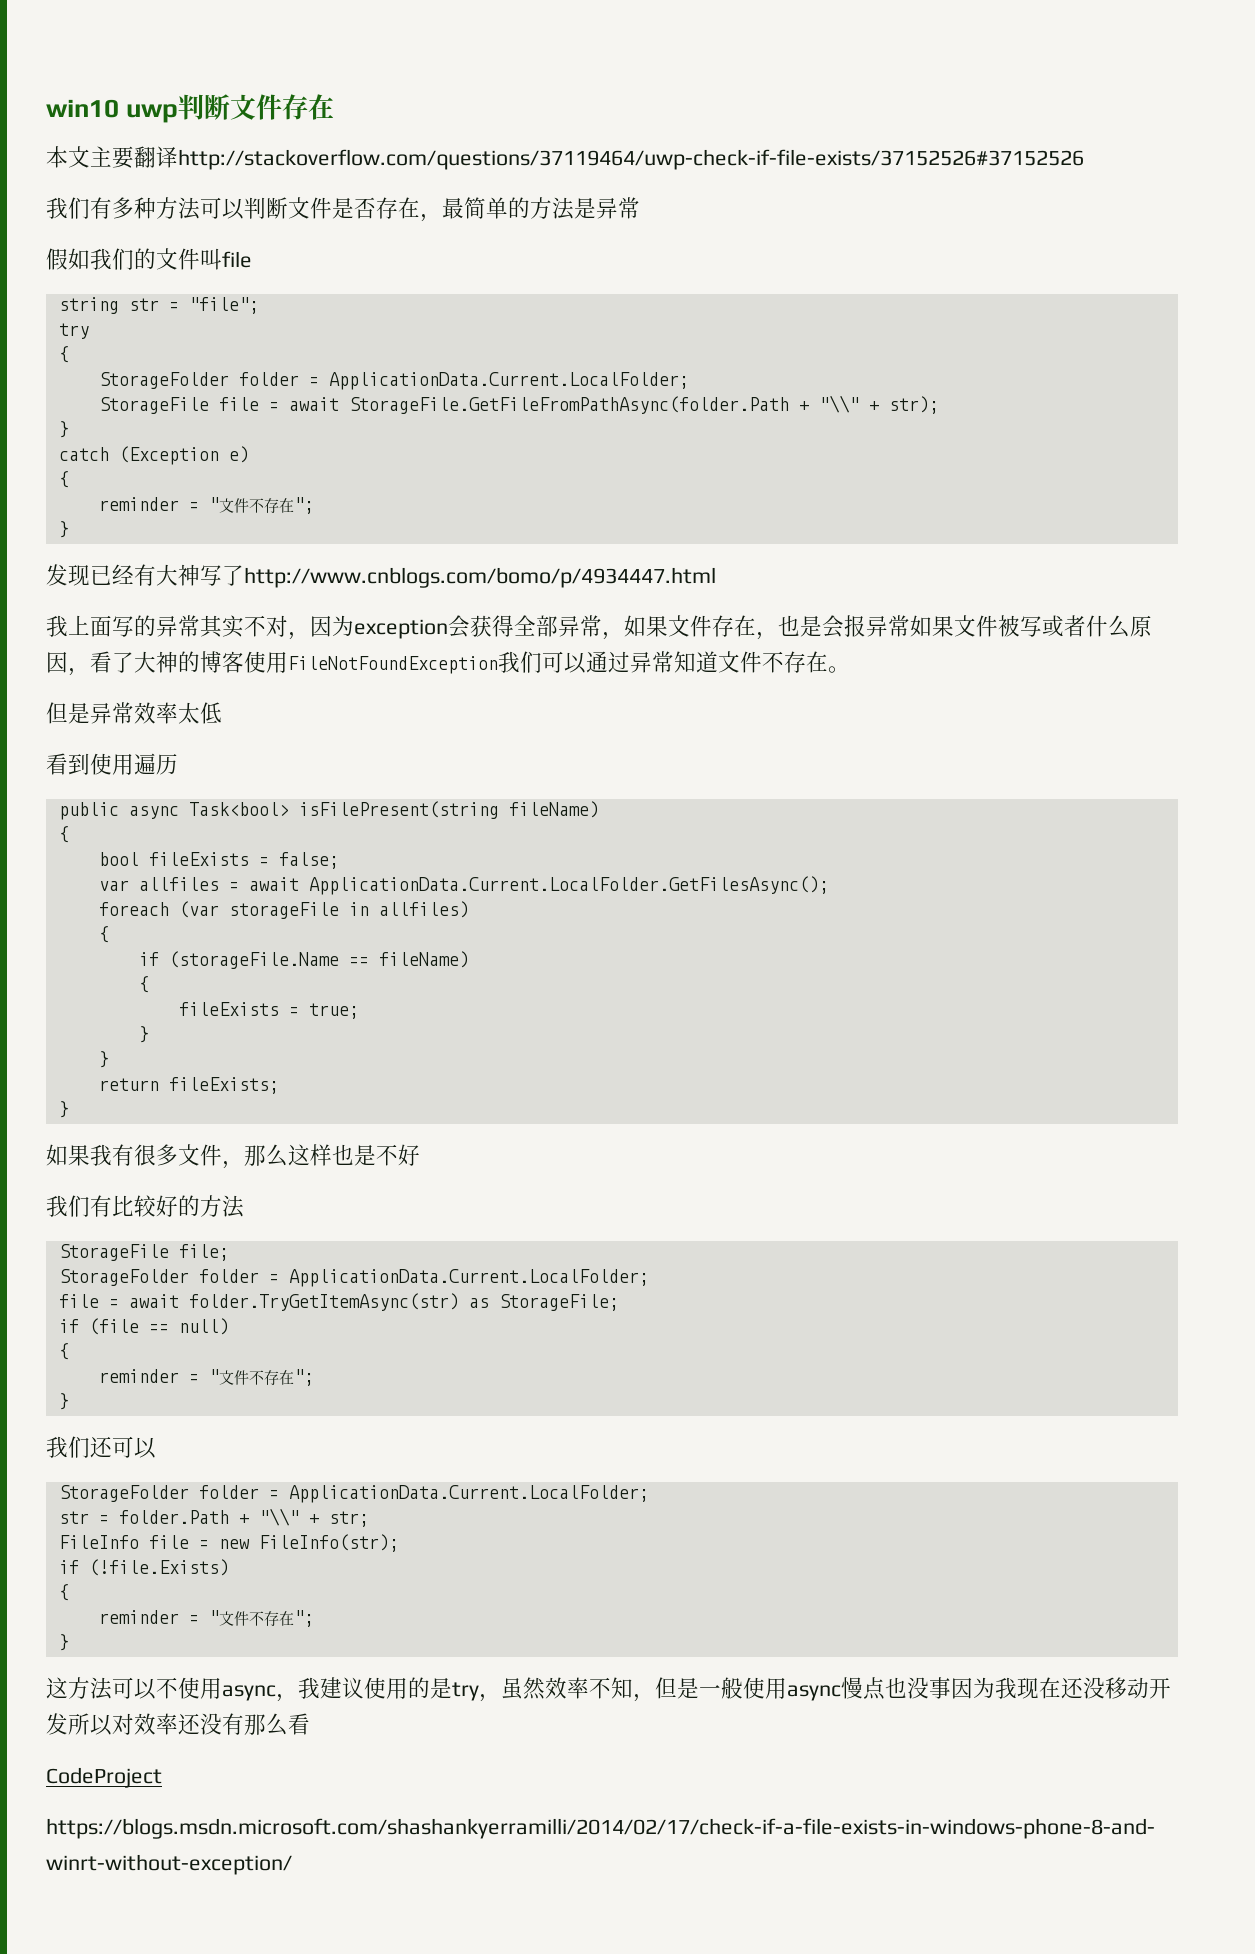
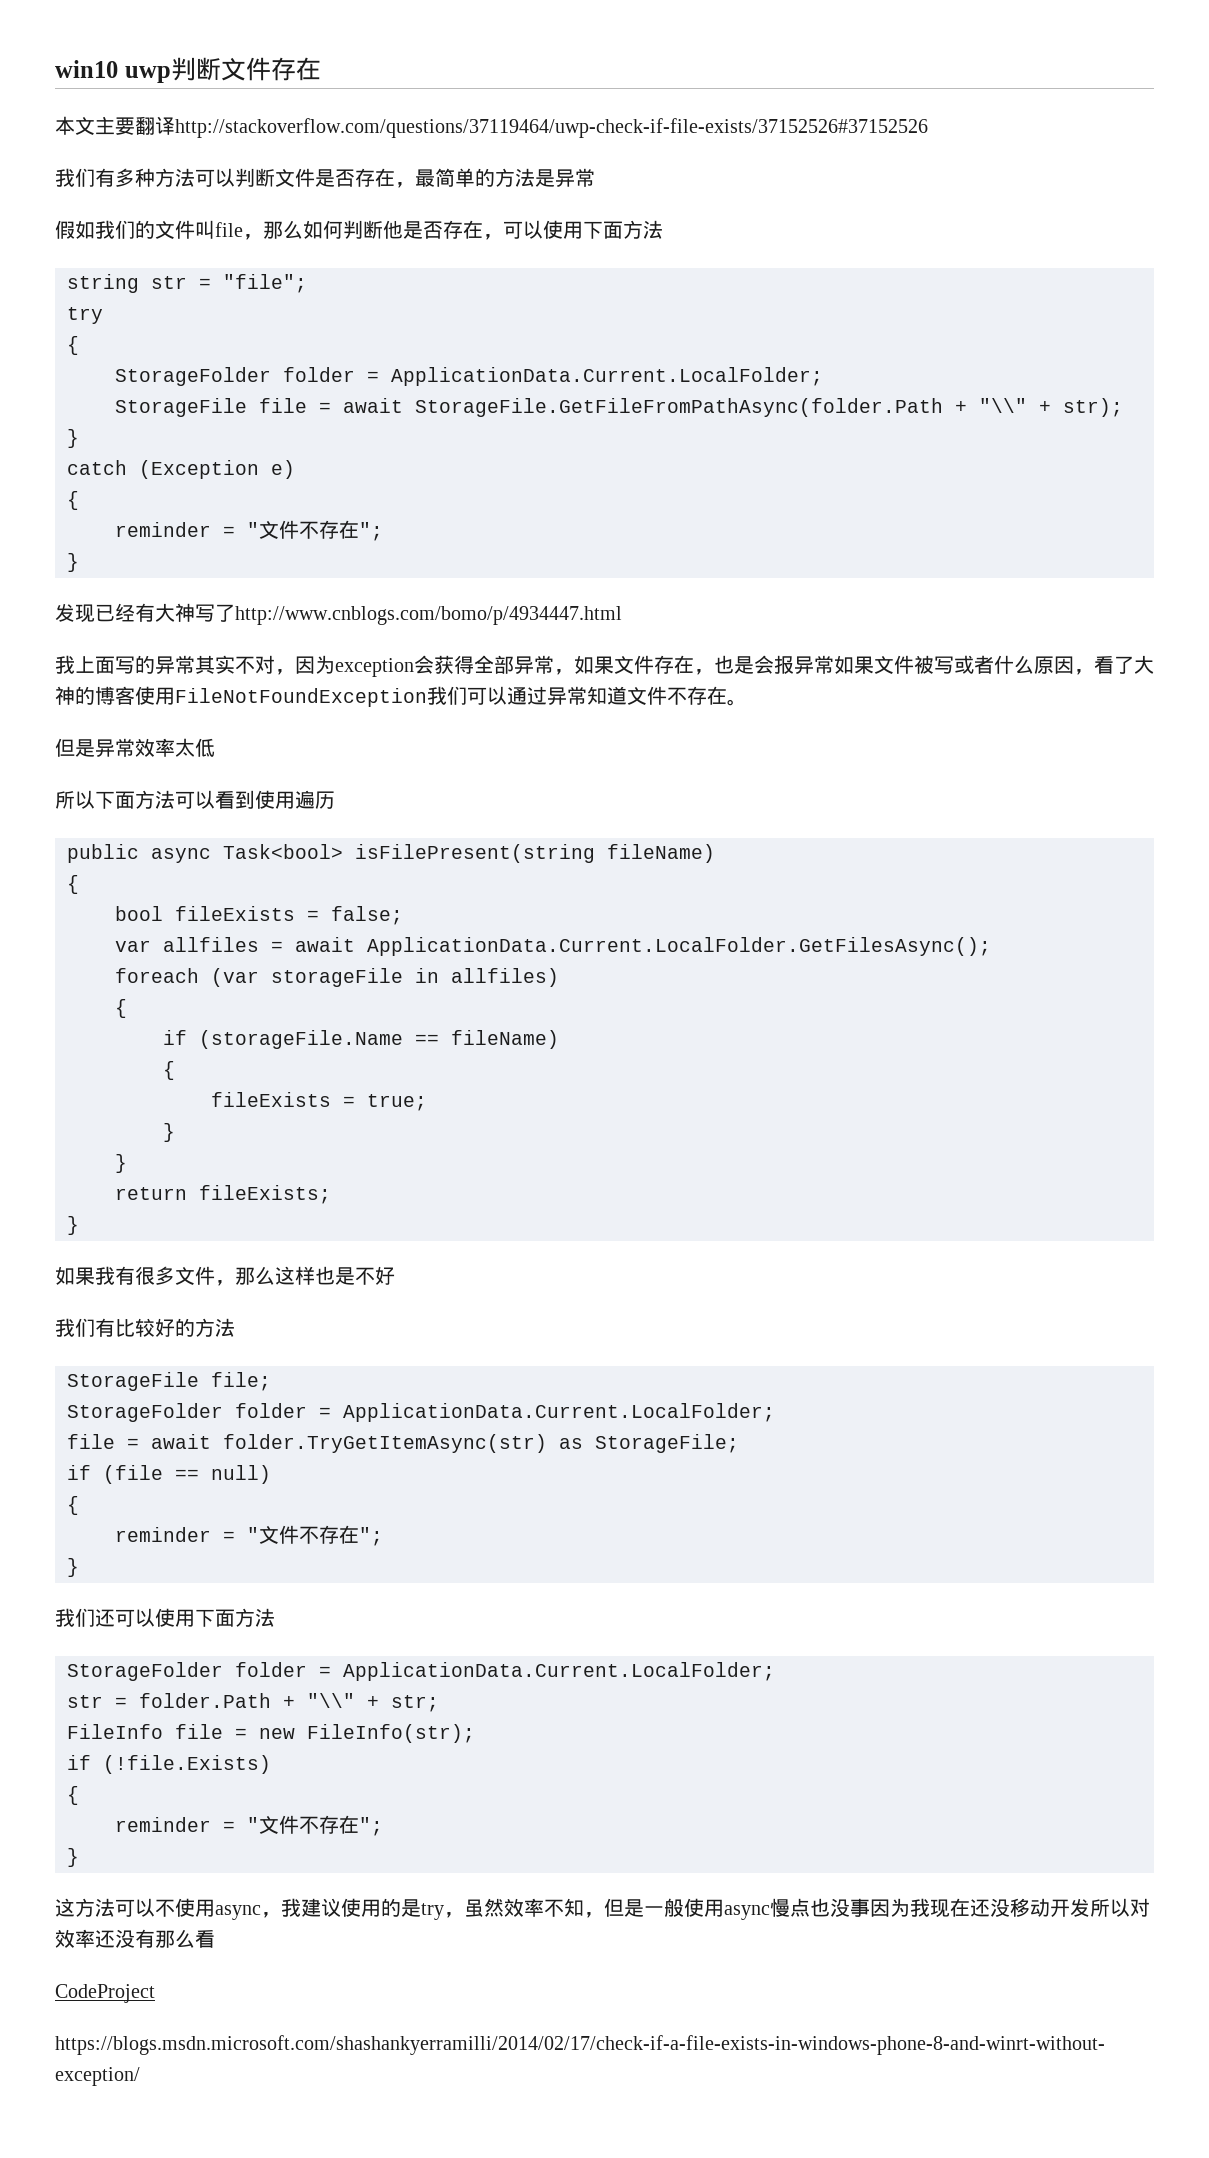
(252, 259) none -> [243,220,663,240] ，那么如何判断他是否存在，可以使用下面方法
(222, 713) none -> [55,790,215,809] 所以下面方法可以
(156, 1448) none -> [155,1608,275,1627] 使用下面方法

